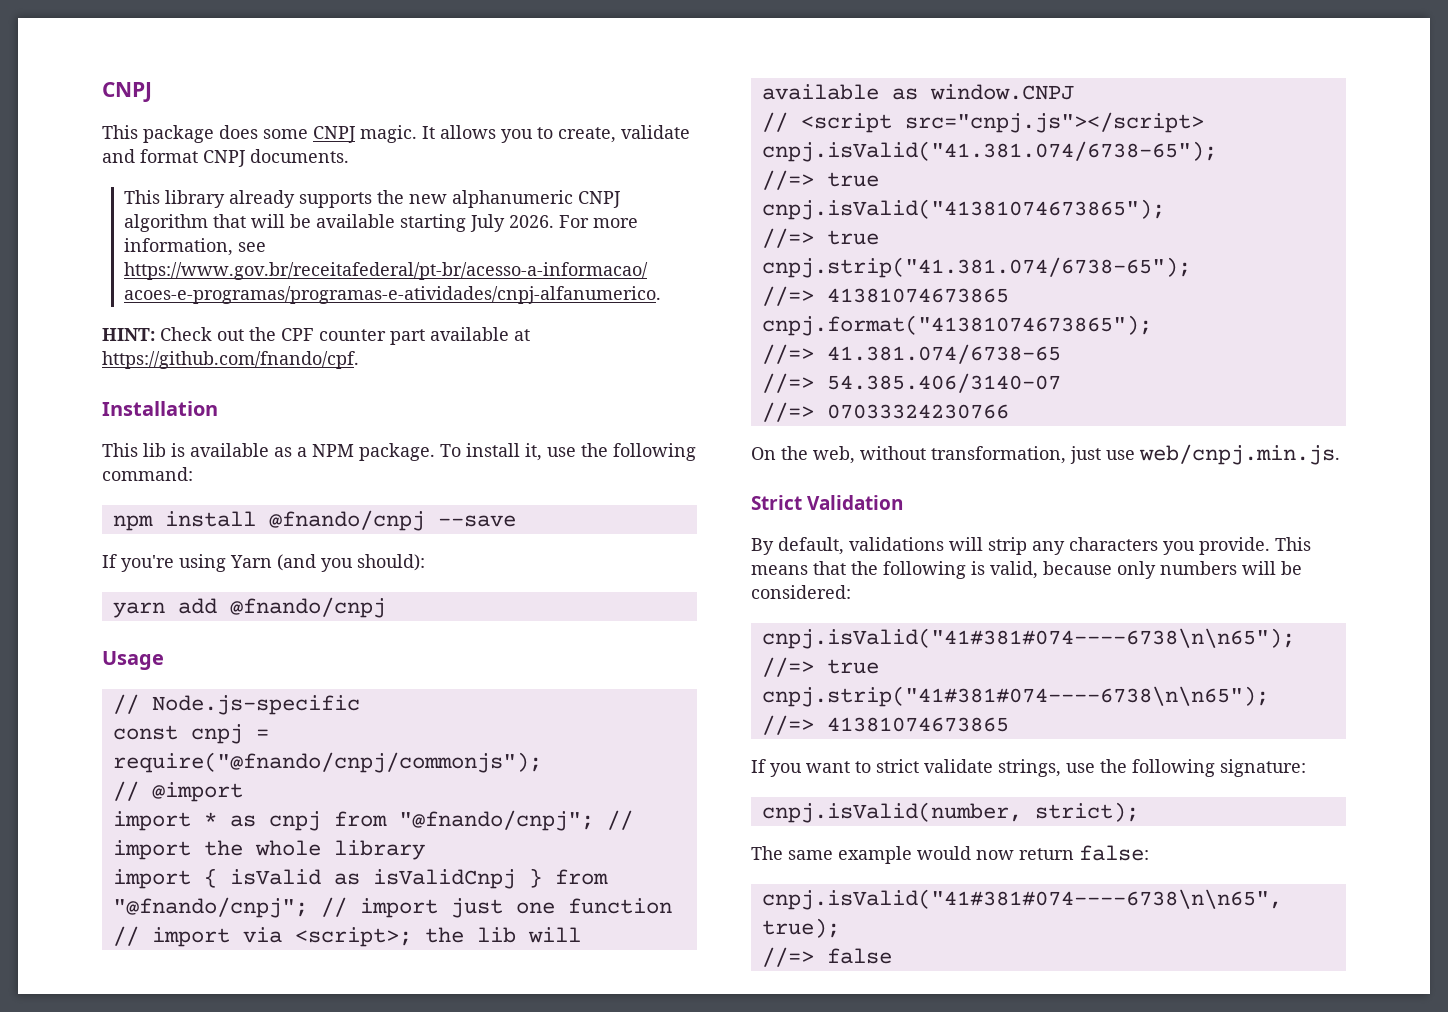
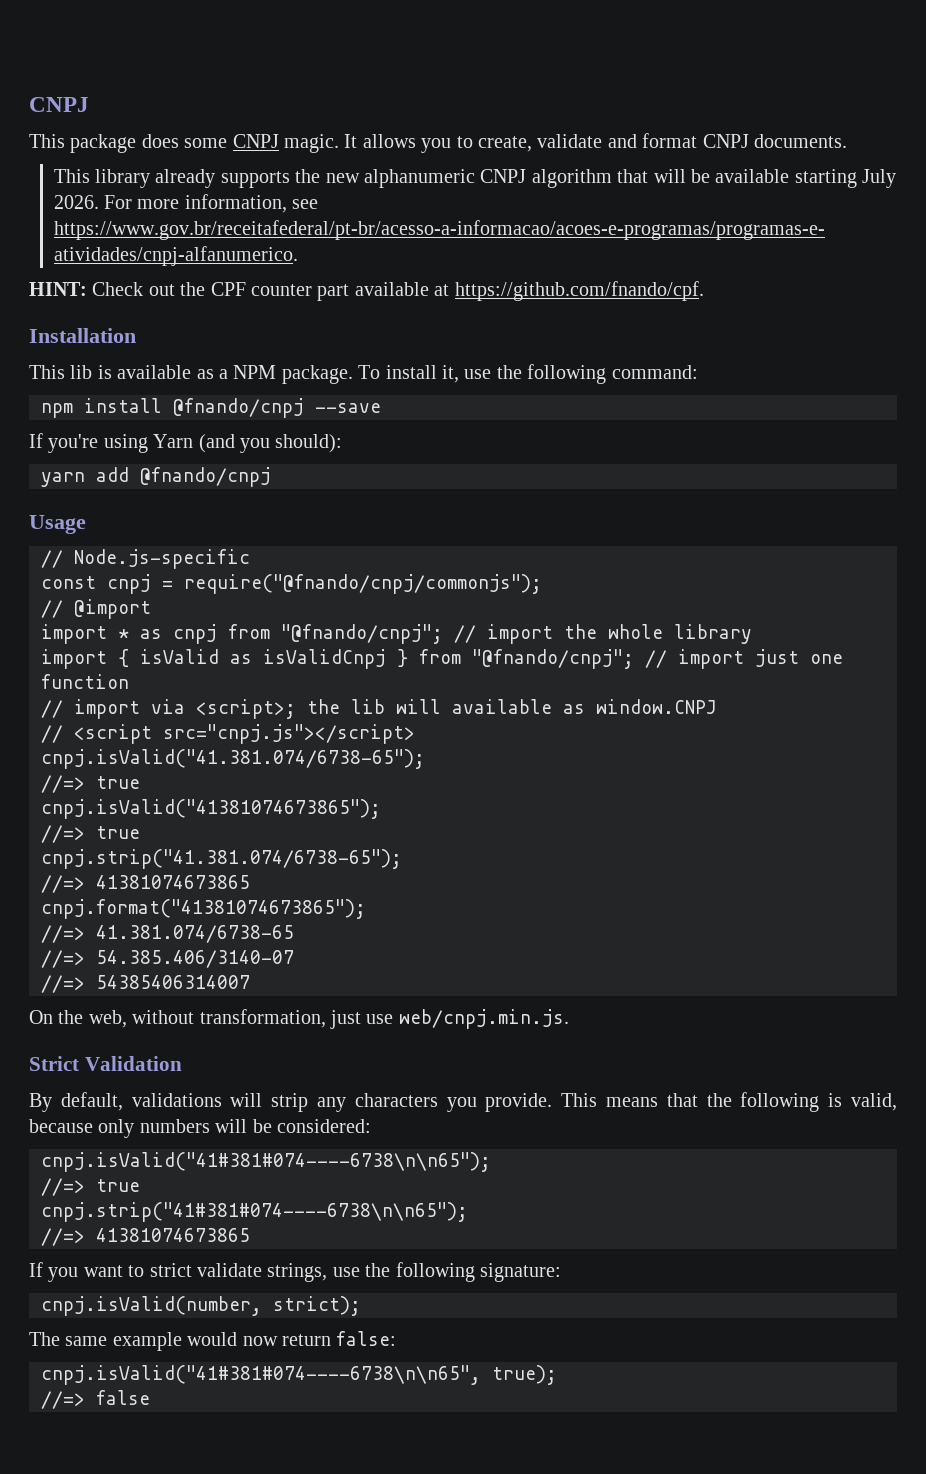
[826,404,1009,419] 07033324230766 -> [96,975,250,989] 54385406314007

